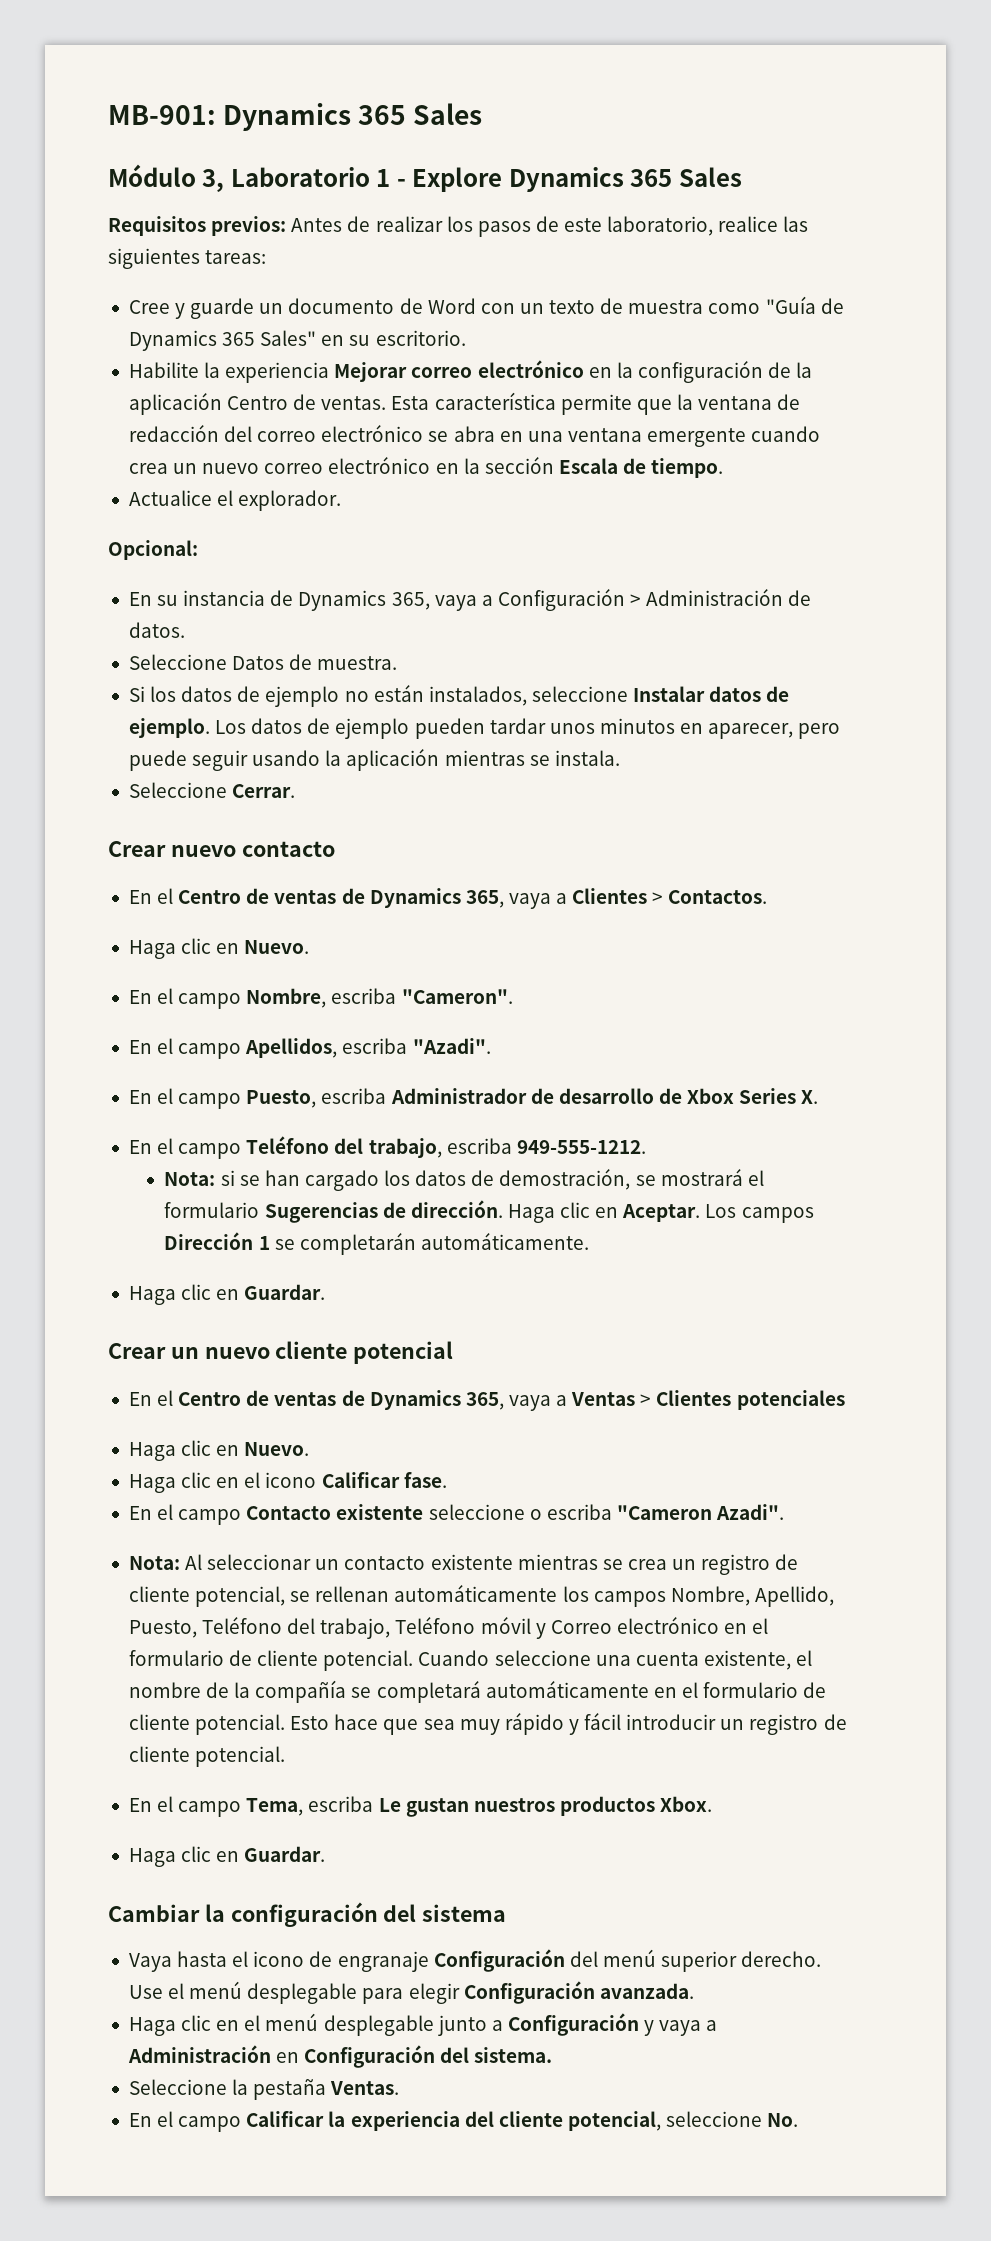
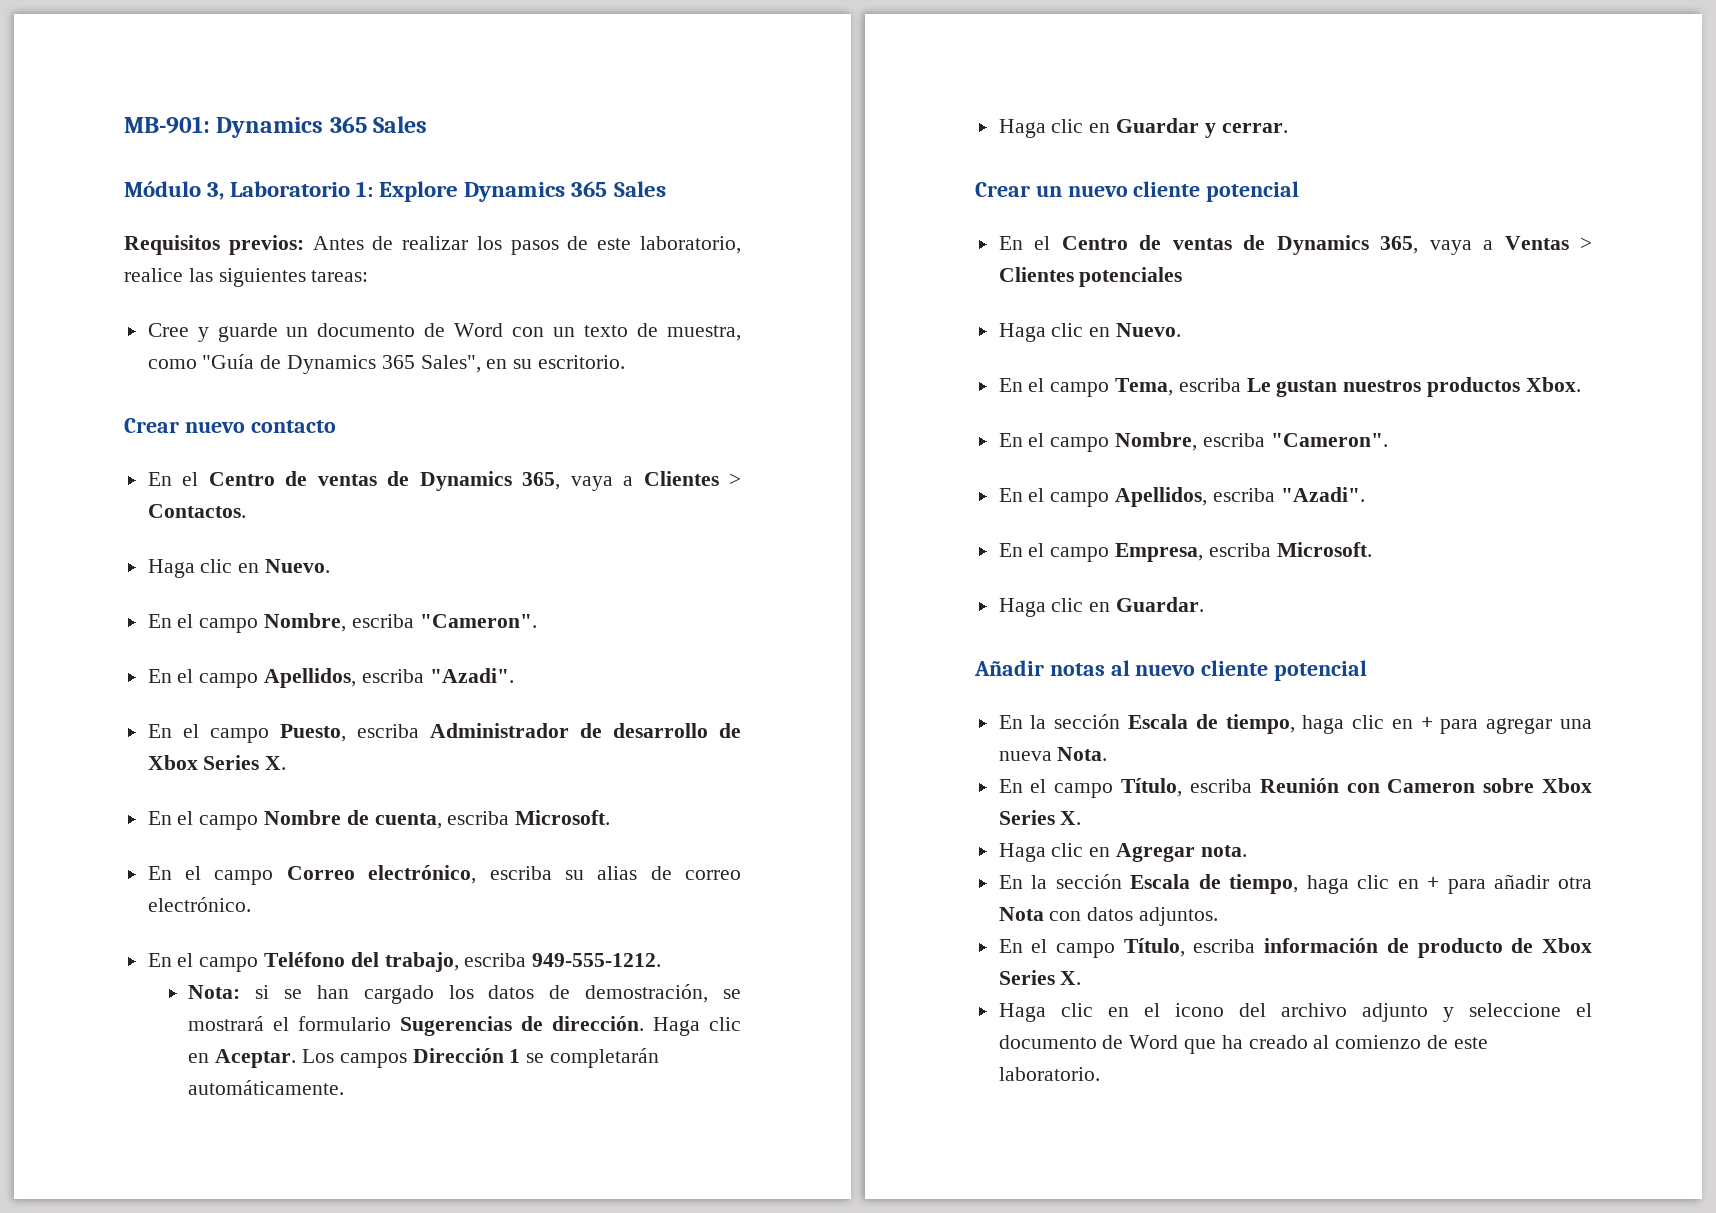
[376,169,406,187] 1 - -> [356,181,374,197] 1:
[628,300,704,314] muestra -> [667,325,741,341] muestra,
[260,330,317,346] Sales" -> [420,355,481,373] Sales",
[128,360,813,383] [128,392,801,415] [128,425,821,447] [128,457,724,478] [128,490,342,511] [108,540,198,560] [128,589,812,611] [128,622,185,638] [128,654,398,670] [128,685,790,707] [128,718,841,739] [128,749,620,771] [128,782,296,798] // Habilite la experiencia Mejorar correo electrónico en la configuración de la aplicación Centro de ventas. Esta característica permite que la ventana de redacción del correo electrónico se abra en una ventana emergente cuando crea un nuevo correo electrónico en la sección Escala de tiempo. // Actualice el explorador. // Opcional: // En su instancia de Dynamics 365, vaya a Configuración > Administración de datos. // Seleccione Datos de muestra. // Si los datos de ejemplo no están instalados, seleccione Instalar datos de ejemplo. Los datos de ejemplo pueden tardar unos minutos en aparecer, pero puede seguir usando la aplicación mientras se instala. // Seleccione Cerrar. -> (626, 362) none
(819, 1097) none -> [147,810,611,830] [147,865,741,885] [147,897,251,912] // En el campo Nombre de cuenta, escriba Microsoft. // En el campo Correo electrónico, escriba su alias de correo electrónico.
[244,1284,326,1300] Guardar. -> [1116,118,1288,138] Guardar y cerrar.
[128,1472,447,1493] [128,1504,785,1525] [128,1554,799,1575] [128,1585,834,1607] [128,1617,769,1639] [128,1650,813,1671] [128,1680,827,1703] [128,1713,847,1735] [128,1746,286,1767] // Haga clic en el icono Calificar fase. // En el campo Contacto existente seleccione o escriba "Cameron Azadi". // Nota: Al seleccionar un contacto existente mientras se crea un registro de cliente potencial, se rellenan automáticamente los campos Nombre, Apellido, Puesto, Teléfono del trabajo, Teléfono móvil y Correo electrónico en el formulario de cliente potencial. Cuando seleccione una cuenta existente, el nombre de la compañía se completará automáticamente en el formulario de cliente potencial. Esto hace que sea muy rápido y fácil introducir un registro de cliente potencial. -> (1182, 330) none
[128,1846,326,1867] [108,1902,507,1927] [128,1949,822,1972] [128,1981,694,2004] [128,2013,718,2036] [127,2045,553,2068] [128,2079,400,2100] [128,2111,799,2132] Haga clic en Guardar. // Cambiar la configuración del sistema // Vaya hasta el icono de engranaje Configuración del menú superior derecho. Use el menú desplegable para elegir Configuración avanzada. // Haga clic en el menú desplegable junto a Configuración y vaya a Administración en Configuración del sistema. // Seleccione la pestaña Ventas. // En el campo Calificar la experiencia del cliente potencial, seleccione No. -> [998,432,1388,452] [998,487,1365,507] [998,542,1372,562] [998,597,1205,617] [974,660,1368,681] [998,714,1592,734] [998,747,1108,761] [998,778,1592,798] [998,810,1082,825] [998,843,1247,862] [998,874,1593,894] [998,907,1219,926] [998,938,1592,958] [998,970,1082,985] [998,1003,1592,1022] [998,1035,1488,1054] [998,1067,1100,1081] En el campo Nombre, escriba "Cameron". // En el campo Apellidos, escriba "Azadi". // En el campo Empresa, escriba Microsoft. // Haga clic en Guardar. // Añadir notas al nuevo cliente potencial // En la sección Escala de tiempo, haga clic en + para agregar una nueva Nota. // En el campo Título, escriba Reunión con Cameron sobre Xbox Series X. // Haga clic en Agregar nota. // En la sección Escala de tiempo, haga clic en + para añadir otra Nota con datos adjuntos. // En el campo Título, escriba información de producto de Xbox Series X. // Haga clic en el icono del archivo adjunto y seleccione el documento de Word que ha creado al comienzo de este laboratorio.

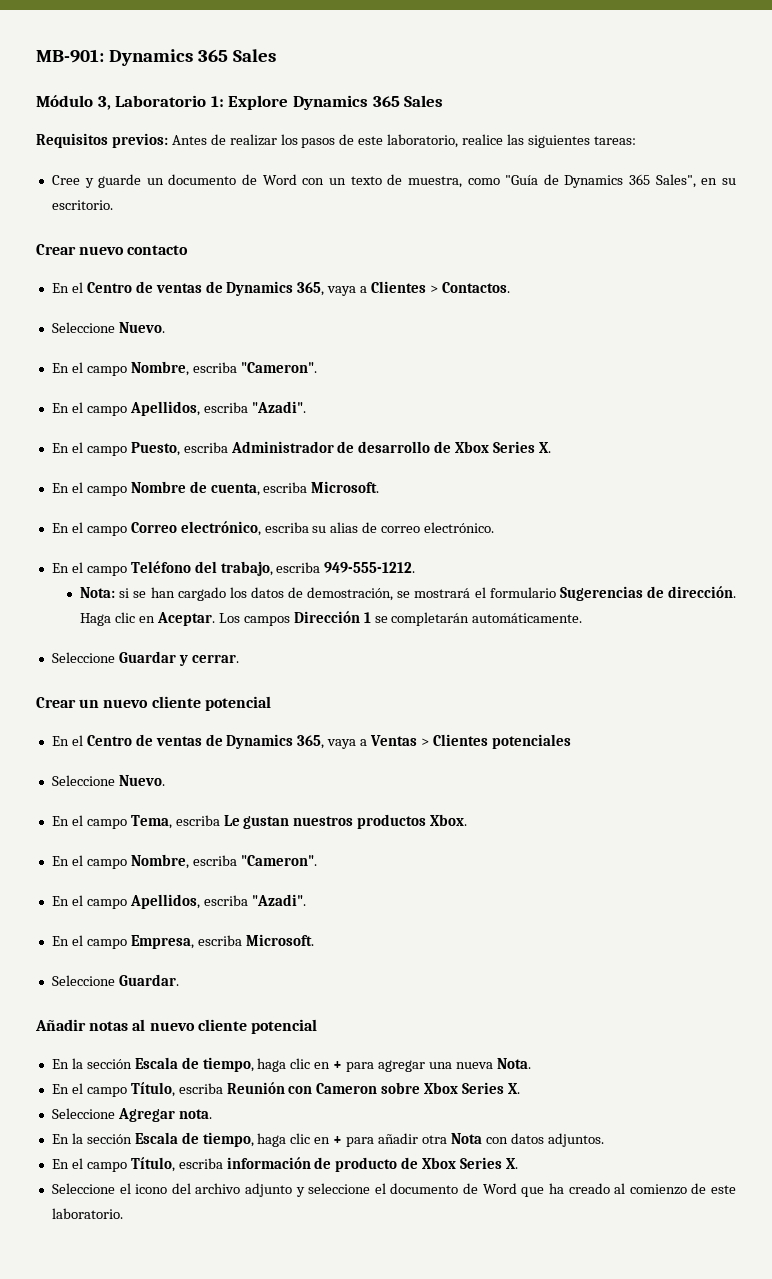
[147,559,260,578] Haga clic en -> [51,322,115,333] Seleccione
[998,119,1111,138] Haga clic en -> [51,652,115,663] Seleccione
[998,323,1111,342] Haga clic en -> [51,775,115,786] Seleccione
[998,598,1111,617] Haga clic en -> [51,975,115,986] Seleccione
[998,843,1111,862] Haga clic en -> [51,1108,115,1119] Seleccione
[998,1003,1129,1022] Haga clic en -> [51,1183,115,1194] Seleccione

